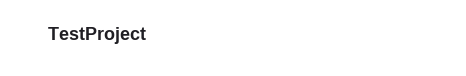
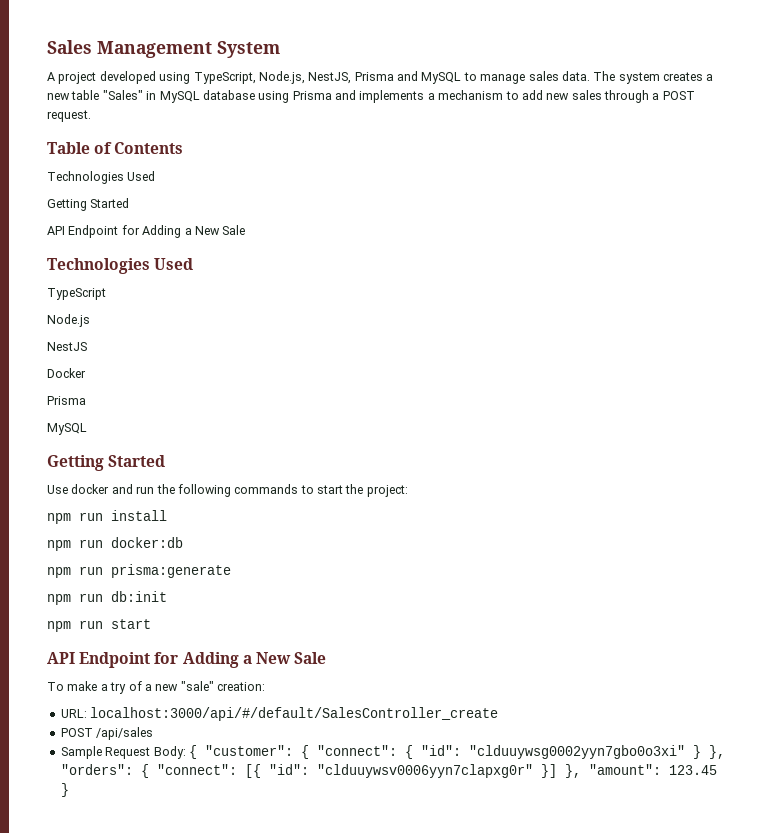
[48,27,146,44] TestProject -> [47,40,280,58] [47,71,714,84] [47,90,695,103] [47,110,91,122] [47,142,184,154] [47,171,156,184] [47,198,130,211] [47,225,246,238] [47,258,194,274] [47,288,106,300] [47,314,90,327] [47,342,87,351] [47,368,86,378] [47,396,86,405] [47,423,87,435] [47,455,166,471] [47,484,408,497] [47,510,167,524] [47,537,183,551] [47,564,231,578] [47,591,167,605] [47,619,151,632] [47,652,327,668] [47,681,265,694] [60,707,499,721] [60,727,154,740] [60,745,725,759] [60,764,717,778] [60,783,69,797] Sales Management System // A project developed using TypeScript, Node.js, NestJS, Prisma and MySQL to manage sales data. The system creates a new table "Sales" in MySQL database using Prisma and implements a mechanism to add new sales through a POST request. // Table of Contents // Technologies Used // Getting Started // API Endpoint for Adding a New Sale // Technologies Used // TypeScript // Node.js // NestJS // Docker // Prisma // MySQL // Getting Started // Use docker and run the following commands to start the project: // npm run install // npm run docker:db // npm run prisma:generate // npm run db:init // npm run start // API Endpoint for Adding a New Sale // To make a try of a new "sale" creation: // URL: localhost:3000/api/#/default/SalesController_create // POST /api/sales // Sample Request Body: { "customer": { "connect": { "id": "clduuywsg0002yyn7gbo0o3xi" } }, "orders": { "connect": [{ "id": "clduuywsv0006yyn7clapxg0r" }] }, "amount": 123.45 }

